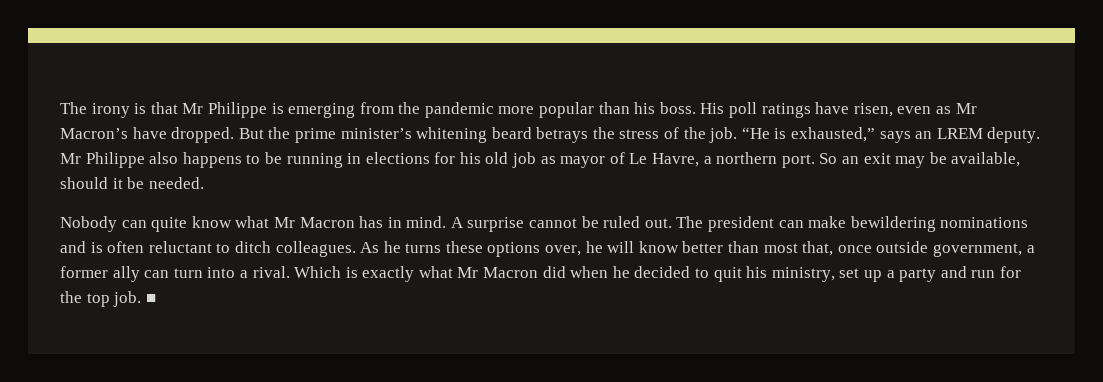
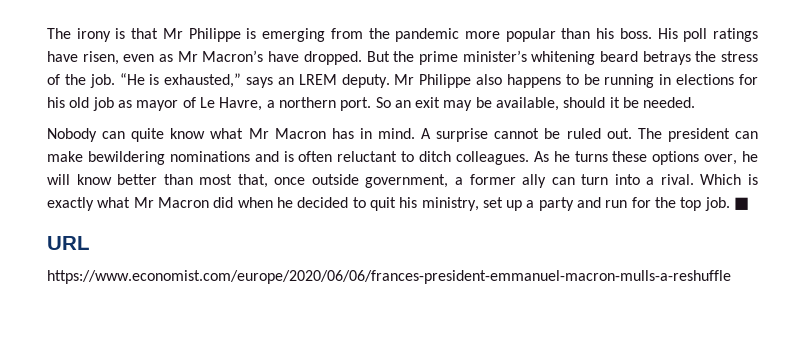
(156, 298) none -> [47,236,90,250] [47,270,731,284] // URL // https://www.economist.com/europe/2020/06/06/frances-president-emmanuel-macron-mulls-a-reshuffle

